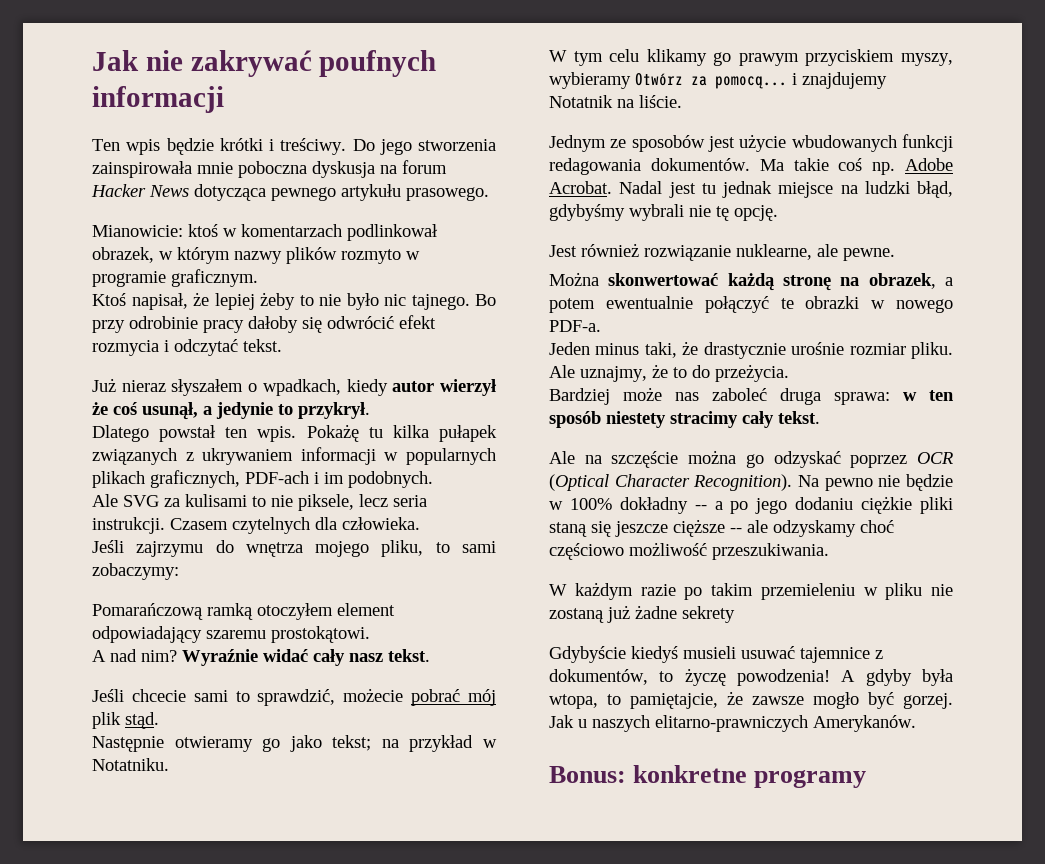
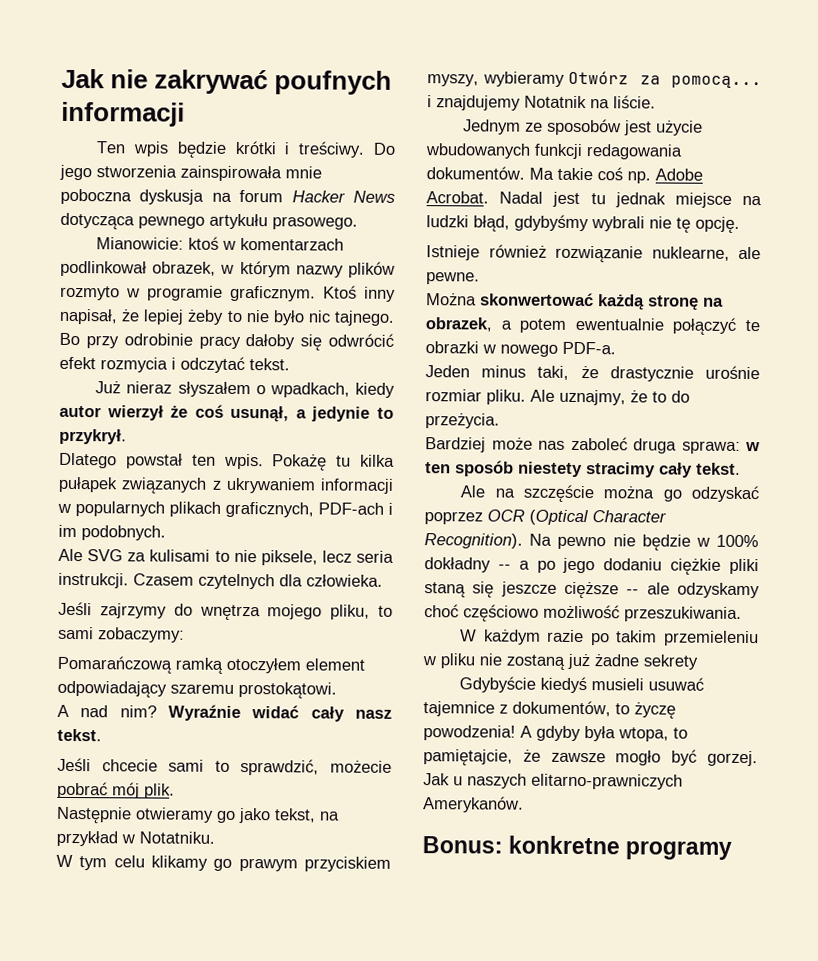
[92,293,126,306] // Ktoś -> [323,285,396,302] Ktoś inny
[136,541,204,557] zajrzymu -> [99,603,167,619] zajrzymy
[92,712,159,729] plik stąd. -> [144,783,175,799] plik.
[332,735,372,751] tekst; -> [274,808,316,823] tekst,
[549,245,577,257] Jest -> [426,245,480,261] Istnieje

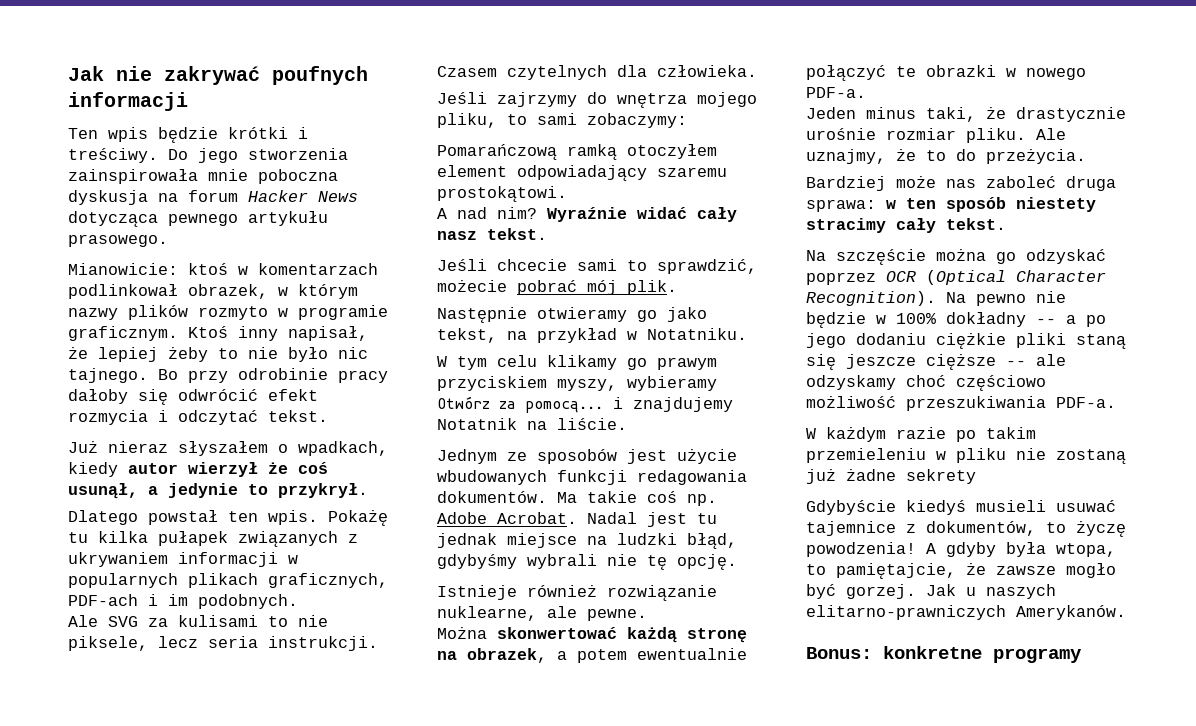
[460,485,515,498] Ale na -> [806,250,826,261] Na
[624,606,742,622] przeszukiwania. -> [906,396,1116,411] przeszukiwania PDF-a.

